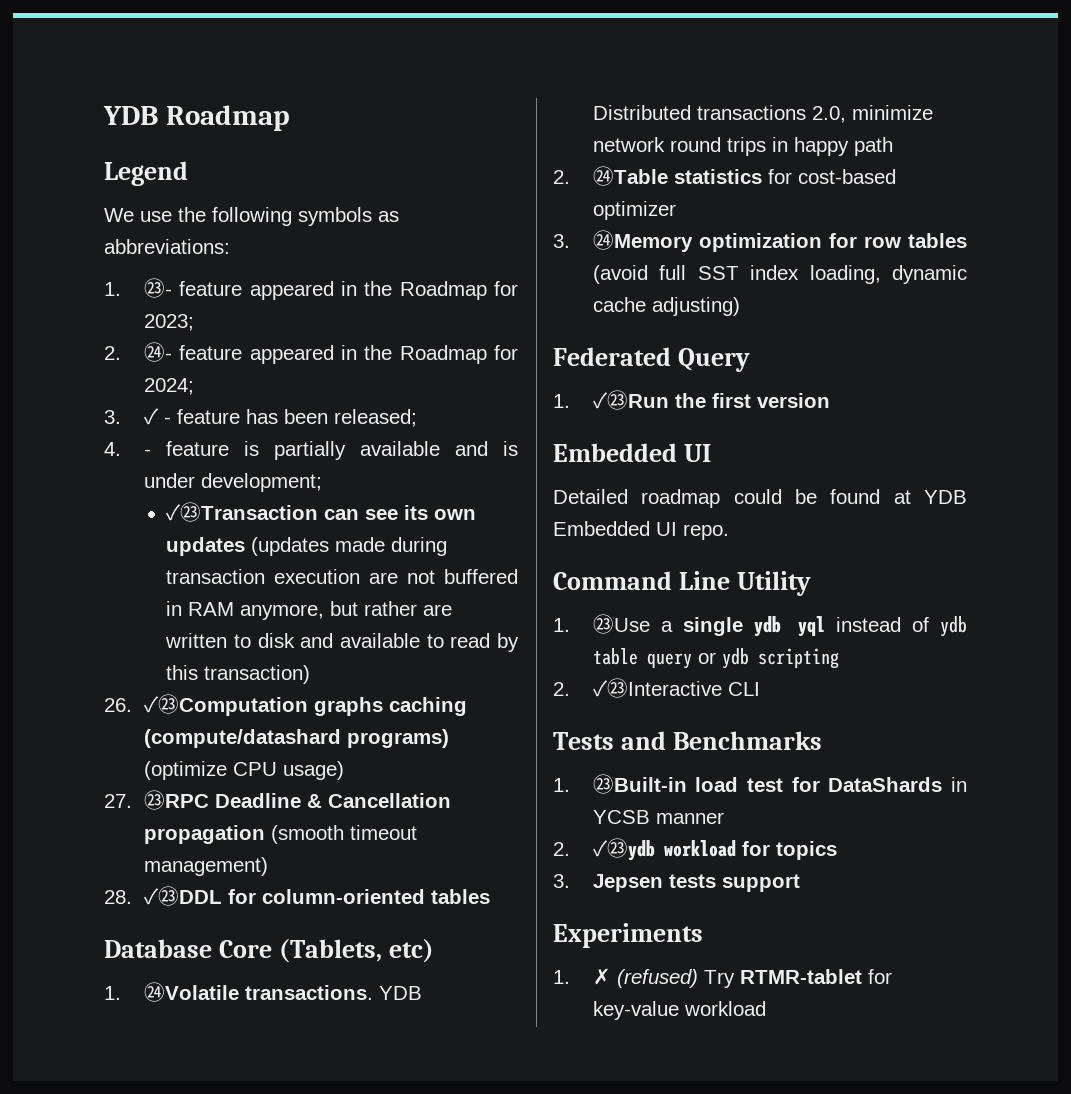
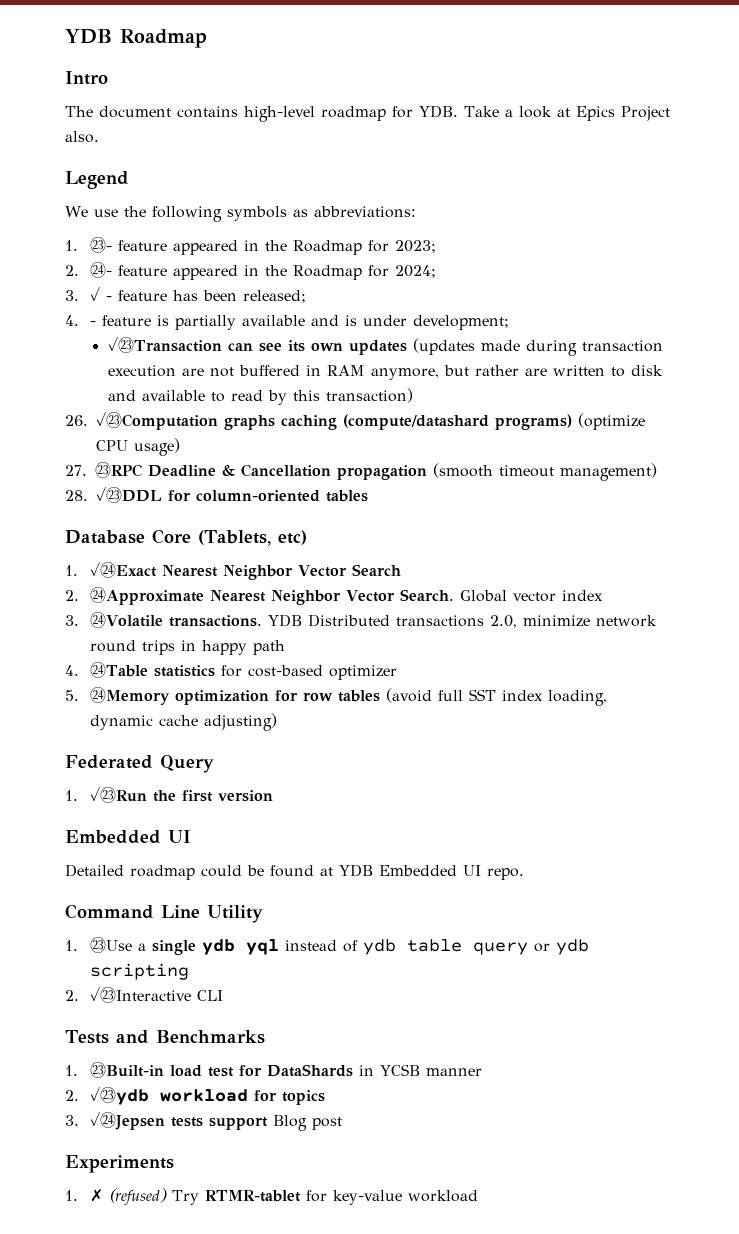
(290, 118) none -> [65,71,108,85] [65,105,670,122] [65,131,99,143] // Intro // The document contains high-level roadmap for YDB. Take a look at Epics Project also.
(121, 993) none -> [89,561,401,580] [65,587,603,605] [65,615,79,626] ✓㉔Exact Nearest Neighbor Vector Search // 2.㉔Approximate Nearest Neighbor Vector Search. Global vector index // 3.
[553,170,570,184] 2. -> [65,665,79,676] 4.
[553,234,570,248] 3. -> [65,690,79,701] 5.
(570, 881) none -> [89,1111,116,1128] ✓㉔
(800, 883) none -> [272,1115,342,1131] Blog post

